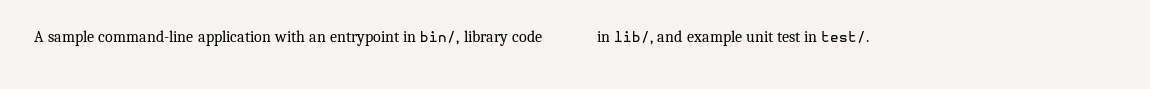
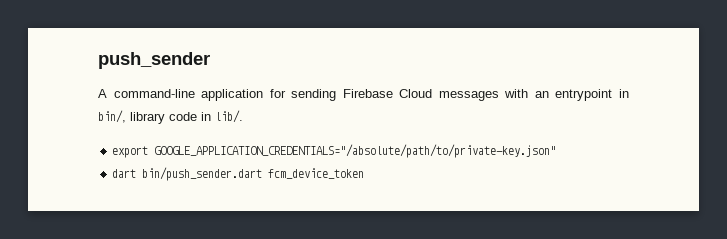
[34,30,271,46] A sample command-line application -> [98,52,210,69] [98,89,499,101] push_sender // A command-line application for sending Firebase Cloud messages
[614,30,870,46] lib/, and example unit test in test/. -> [215,110,243,123] [112,144,557,158] [112,167,365,181] lib/. // export GOOGLE_APPLICATION_CREDENTIALS="/absolute/path/to/private-key.json" // dart bin/push_sender.dart fcm_device_token

